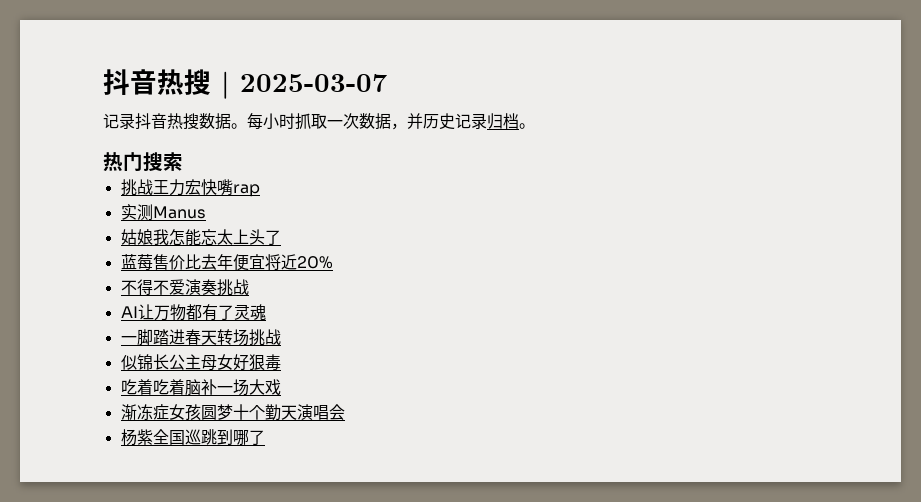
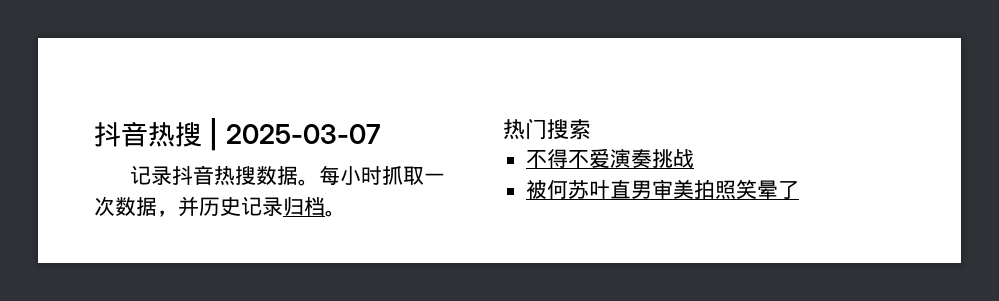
[120,179,260,197] [120,204,206,221] [120,229,281,246] [120,254,333,271] [120,279,249,296] [120,304,266,321] [120,329,281,346] [120,354,281,371] [120,379,281,396] [120,404,345,421] [120,429,249,446] 挑战王力宏快嘴rap // 实测Manus // 姑娘我怎能忘太上头了 // 蓝莓售价比去年便宜将近20% // 不得不爱演奏挑战 // AI让万物都有了灵魂 // 一脚踏进春天转场挑战 // 似锦长公主母女好狠毒 // 吃着吃着脑补一场大戏 // 渐冻症女孩圆梦十个勤天演唱会 // 杨紫全国巡跳到哪 -> [525,148,694,169] [525,179,778,199] 不得不爱演奏挑战 // 被何苏叶直男审美拍照笑晕

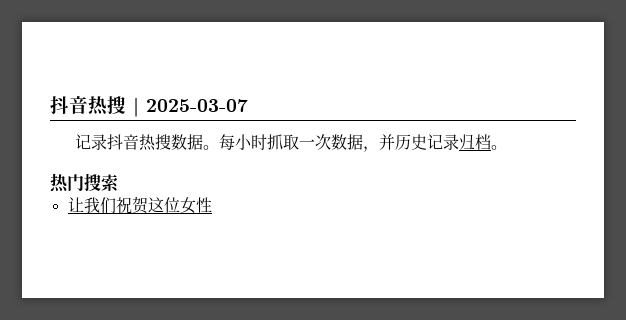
[525,148,694,169] [525,179,799,199] 不得不爱演奏挑战 // 被何苏叶直男审美拍照笑晕了 -> [67,196,212,214] 让我们祝贺这位女性

